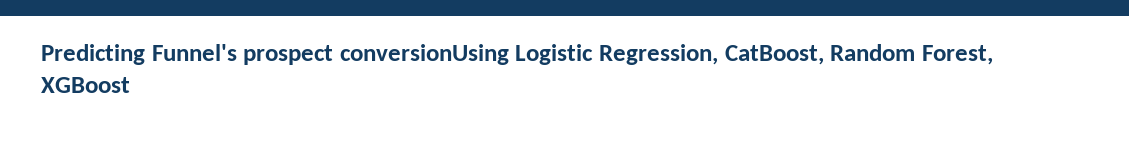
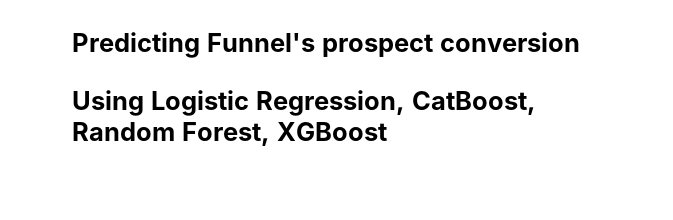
[339,44,509,65] conversionUsing -> [439,32,580,52] [72,90,144,116] conversion // Using

